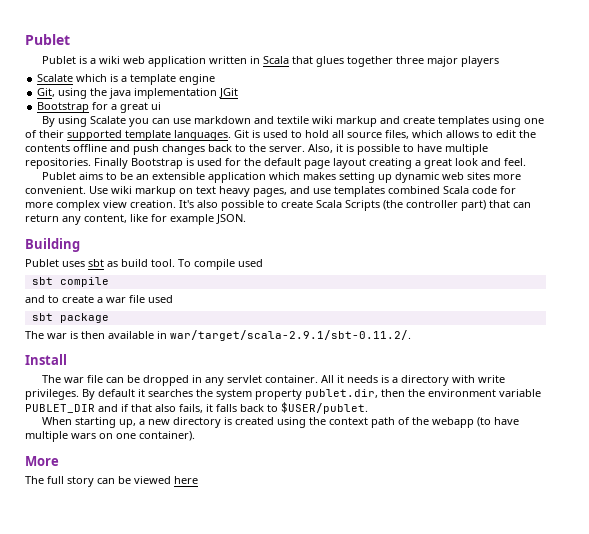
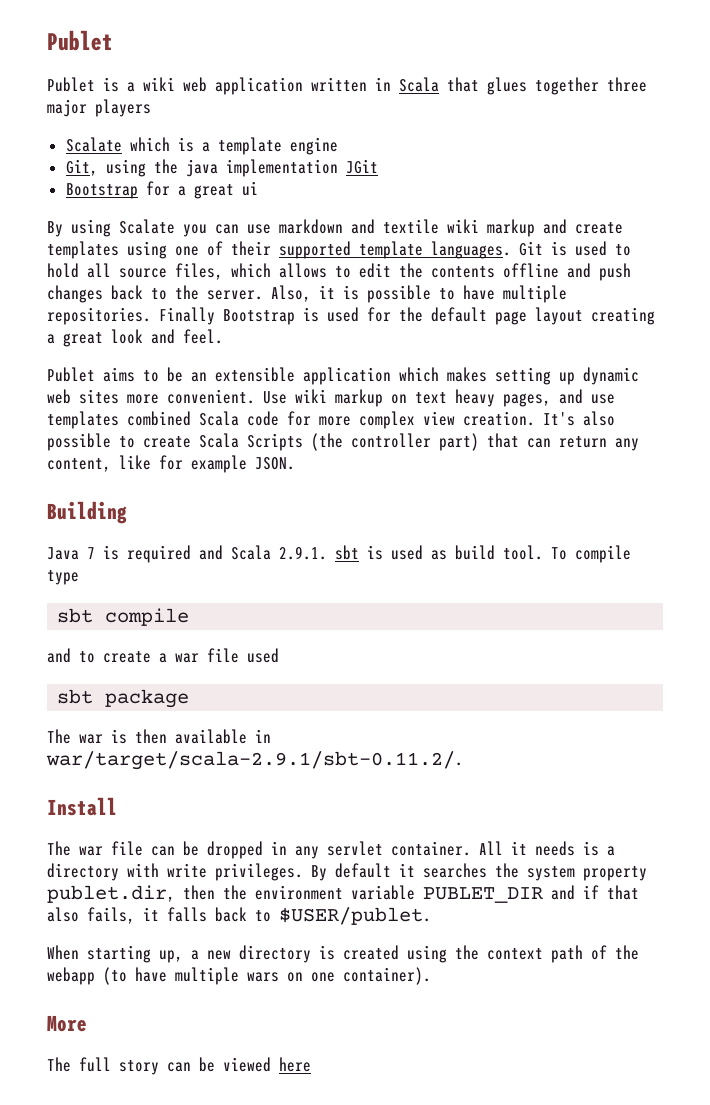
[25,259,104,267] Publet uses sbt -> [47,545,423,563] Java 7 is required and Scala 2.9.1. sbt is used
[238,259,263,267] used -> [47,570,79,585] type

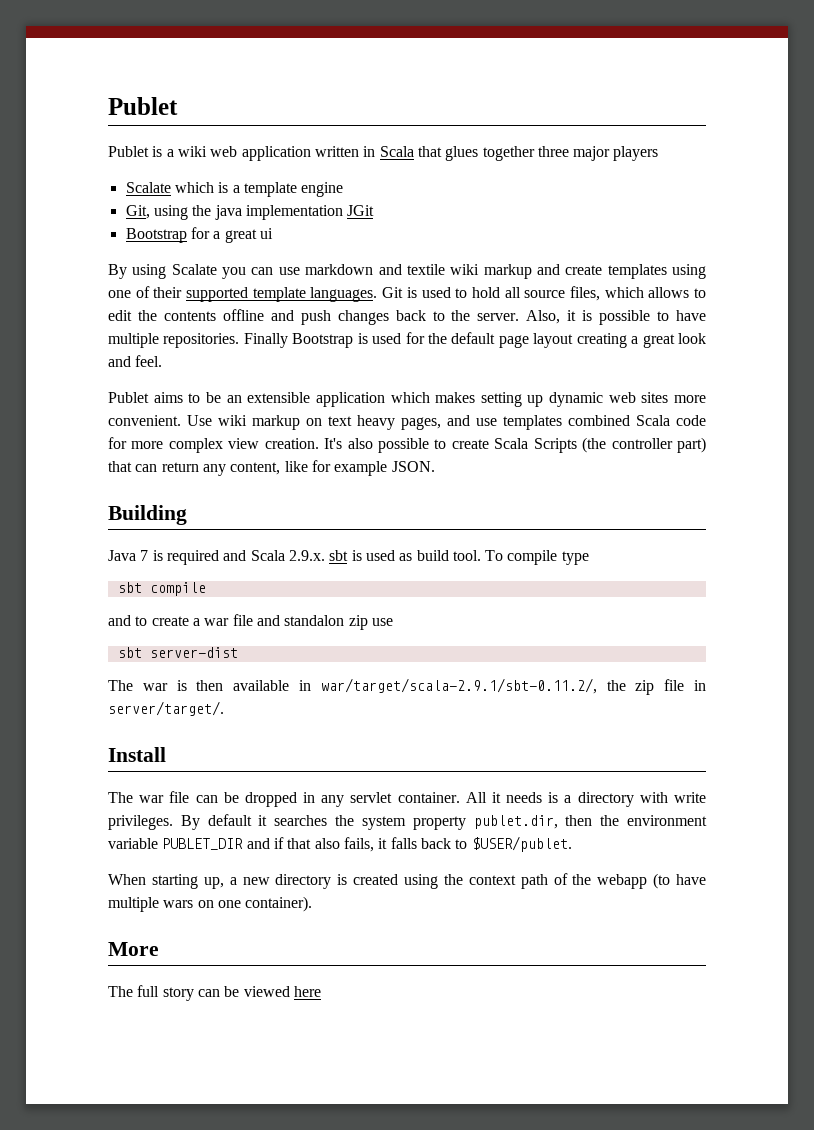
[279,546,327,560] 2.9.1. -> [288,550,325,561] 2.9.x.
[247,648,279,663] [57,689,190,708] used // sbt package -> [256,615,393,630] [117,647,238,658] and standalon zip use // sbt server-dist
[46,751,463,770] war/target/scala-2.9.1/sbt-0.11.2/. -> [320,678,706,695] [108,701,224,716] war/target/scala-2.9.1/sbt-0.11.2/, the zip file in server/target/.

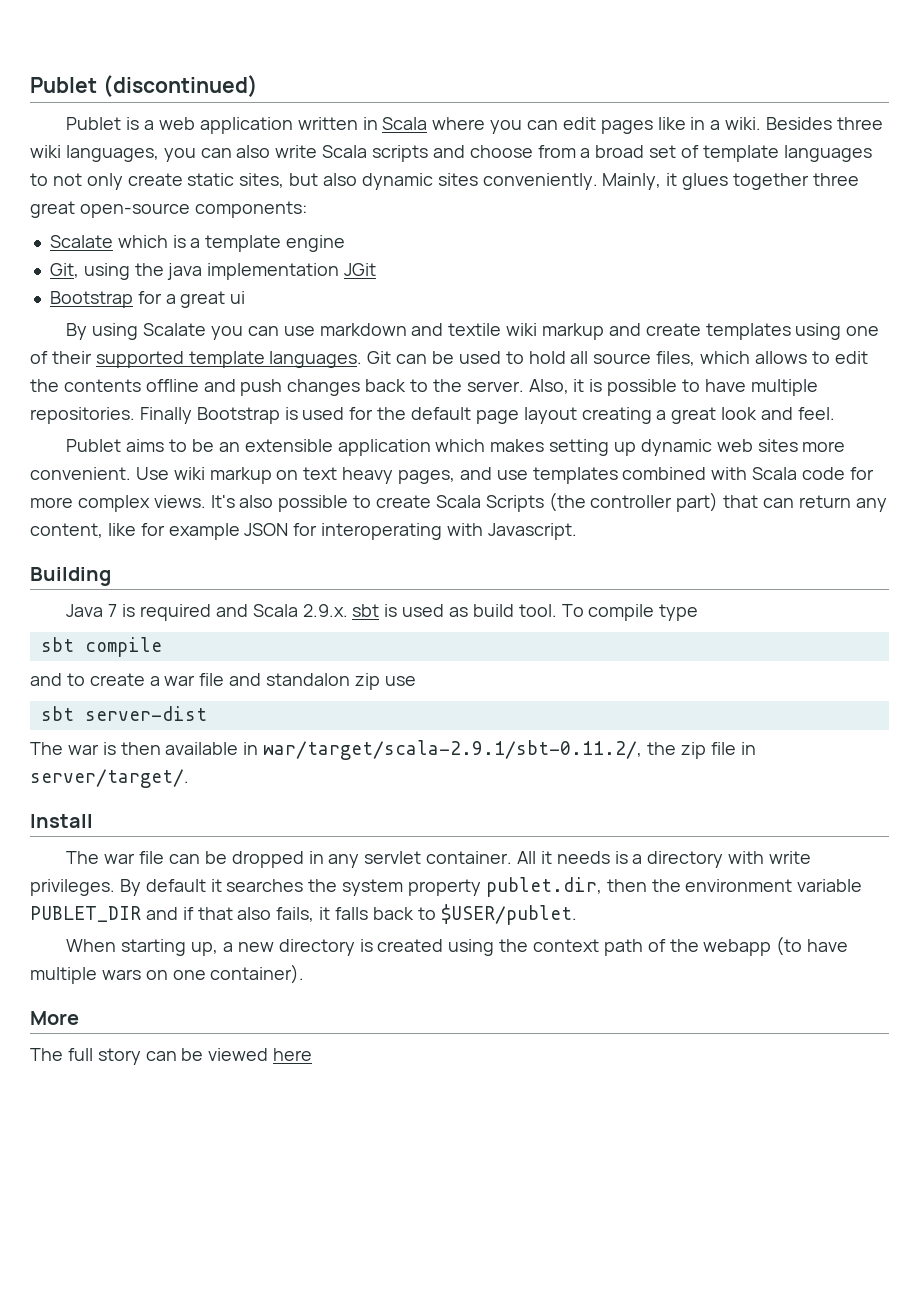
[108,97,178,115] Publet -> [30,75,258,97] Publet (discontinued)
[177,146,207,157] wiki -> (155, 125) none
[417,146,659,161] that glues together three major players -> [432,117,883,134] [30,145,872,162] [30,173,859,190] [30,201,307,218] where you can edit pages like in a wiki. Besides three wiki languages, you can also write Scala scripts and choose from a broad set of template languages to not only create static sites, but also dynamic sites conveniently. Mainly, it glues together three great open-source components:
[406,287,417,298] is -> [396,351,455,364] can be
(630, 420) none -> [711,467,748,480] with
[228,438,319,449] view creation. -> [153,495,206,508] views.
[391,461,435,472] JSON. -> [244,523,577,540] JSON for interoperating with Javascript.

